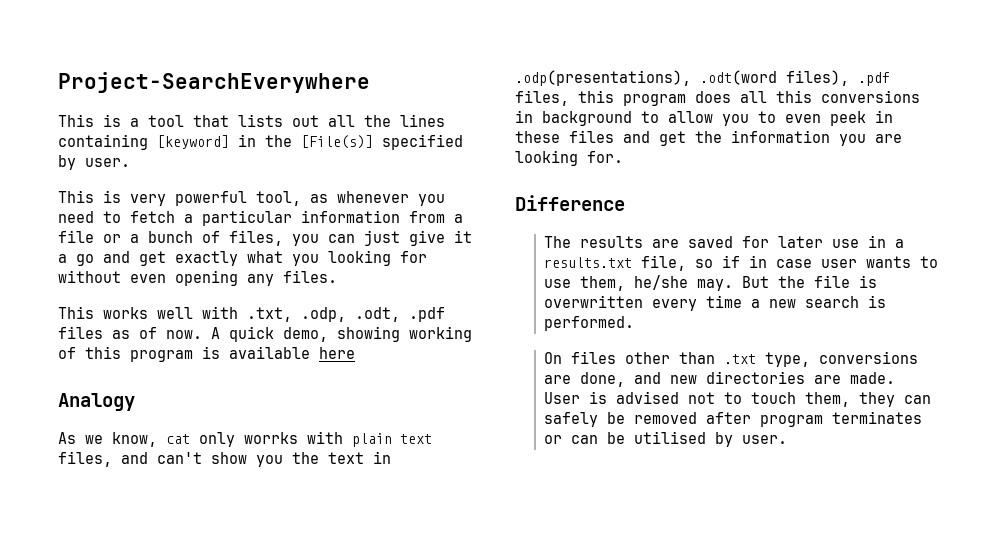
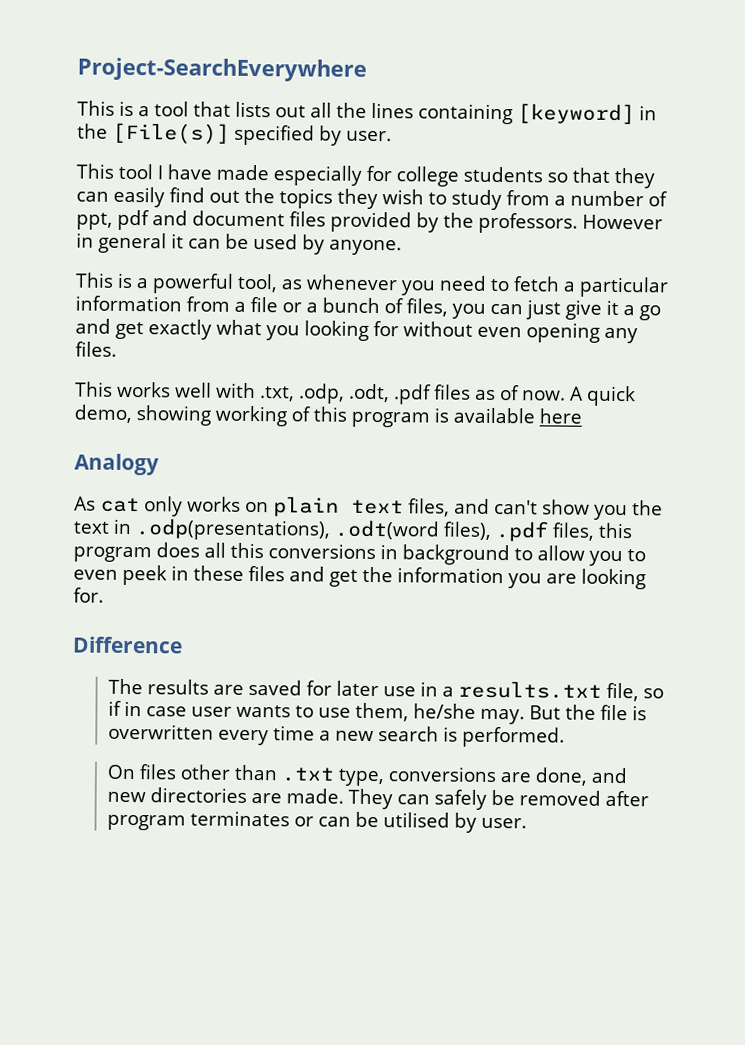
[58,190,166,206] // This is very -> [76,163,655,189] [76,186,668,211] [76,209,663,234] [76,232,402,256] [75,272,148,289] // This tool I have made especially for college students so that they can easily find out the topics they wish to study from a number of ppt, pdf and document files provided by the professors. However in general it can be used by anyone. // This is a
[85,431,343,447] we know, cat only worrks with -> [100,496,269,517] cat only works on
[544,391,896,407] User is advised not to touch them, they -> [347,788,393,810] They

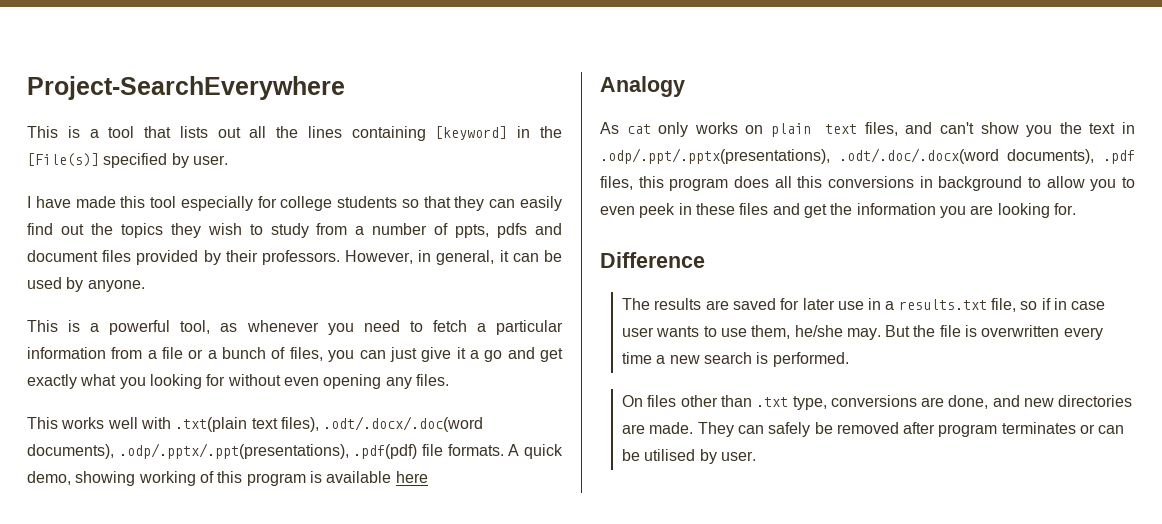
[76,163,153,180] This tool -> (228, 160) none
(269, 172) none -> [120,196,177,208] this tool
[76,209,150,231] ppt, pdf -> [455,223,528,238] ppts, pdfs
[443,212,663,234] [76,232,167,254] the professors. However in general -> [225,250,495,265] their professors. However, in general,
[259,383,566,405] .txt, .odp, .odt, .pdf files as of now. -> [175,416,484,432] [27,443,504,459] .txt(plain text files), .odt/.docx/.doc(word documents), .odp/.pptx/.ppt(presentations), .pdf(pdf) file formats.
[135,518,492,541] .odp(presentations), .odt(word files), -> [600,148,1095,164] .odp/.ppt/.pptx(presentations), .odt/.doc/.docx(word documents),

